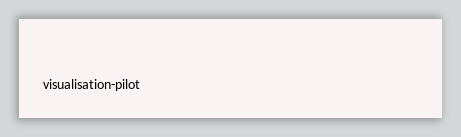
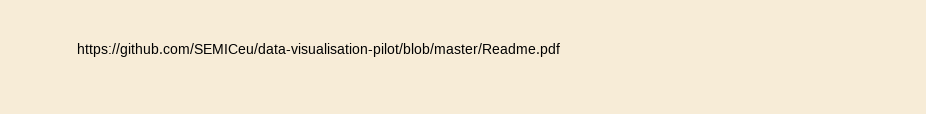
[43,79,140,91] visualisation-pilot -> [77,43,560,57] https://github.com/SEMICeu/data-visualisation-pilot/blob/master/Readme.pdf

